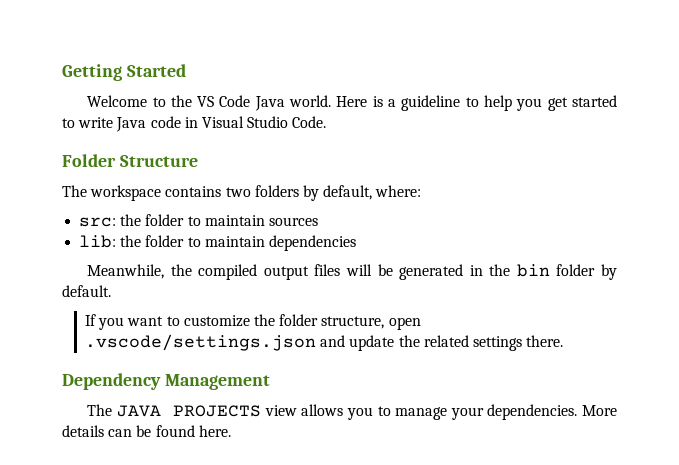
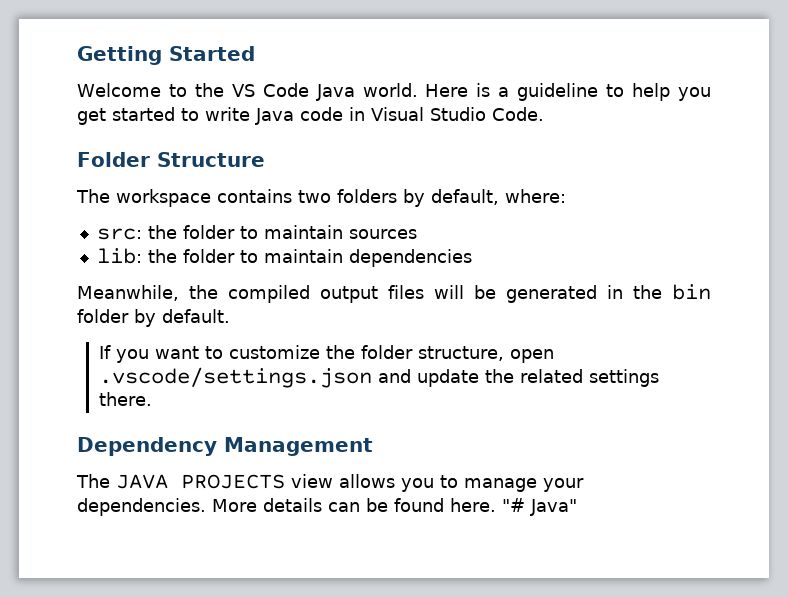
(231, 431) none -> [502,498,577,516] "# Java"

